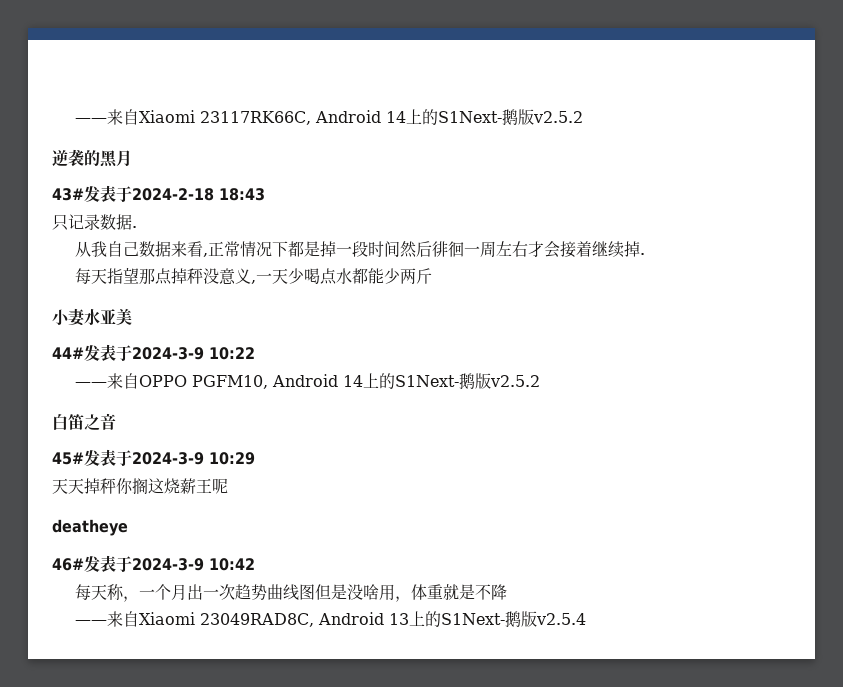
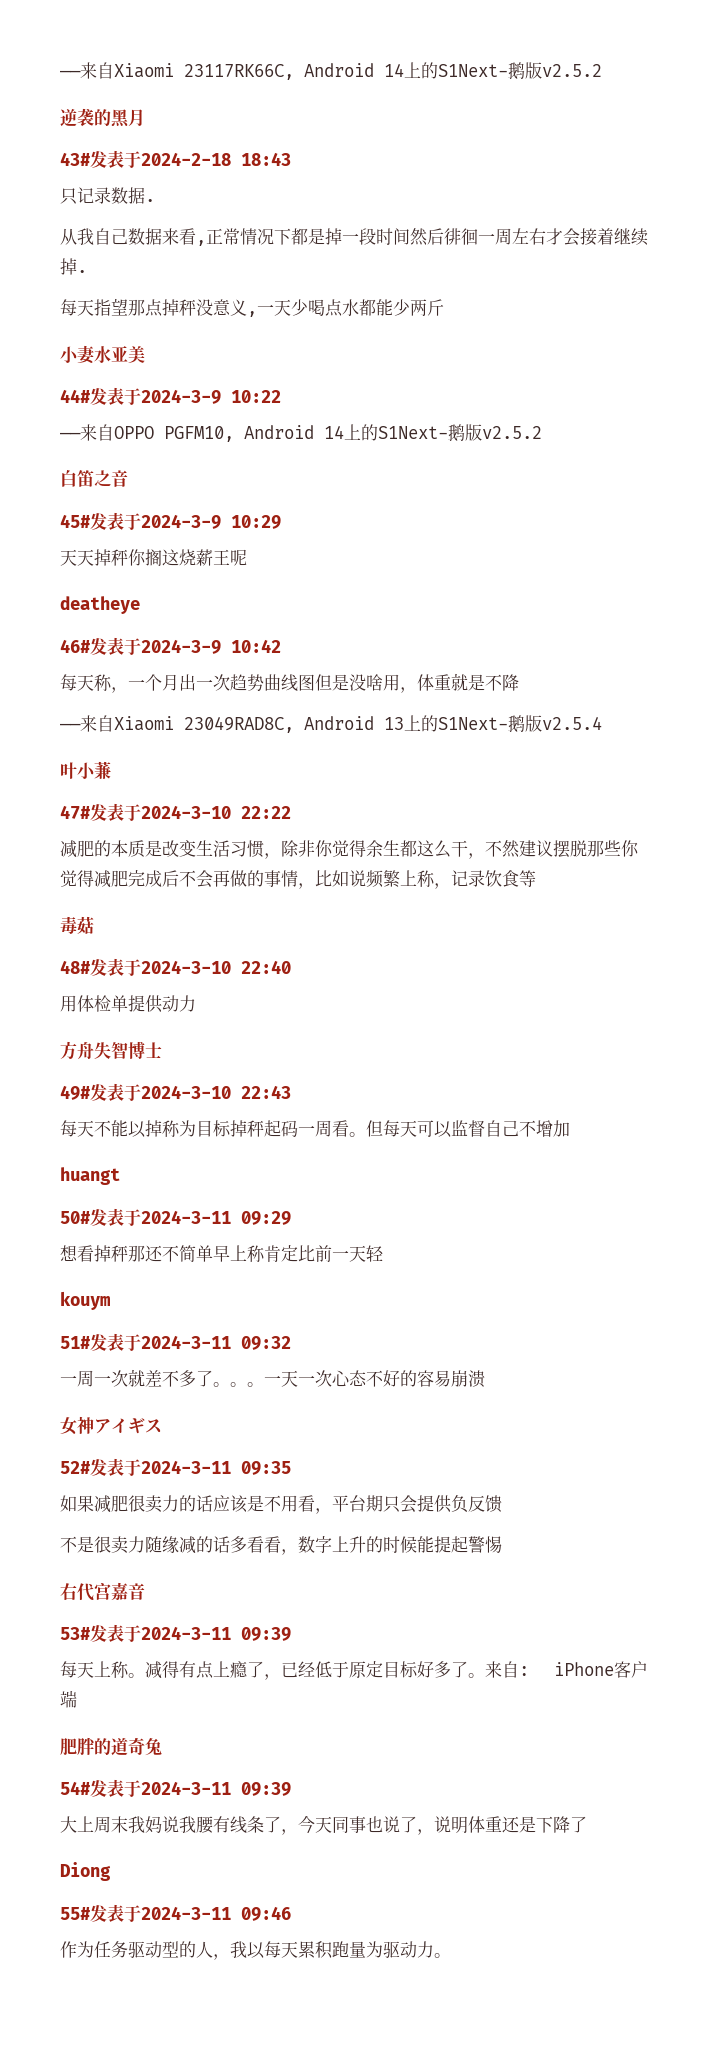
(586, 619) none -> [60,761,111,779] [60,803,291,821] [60,840,639,859] [60,870,536,889] [60,916,94,934] [60,958,291,976] [60,995,196,1013] [60,1041,162,1060] [60,1083,291,1101] [60,1120,570,1138] [60,1167,120,1185] [60,1208,291,1226] [60,1245,384,1263] [60,1291,110,1310] [60,1333,291,1351] [60,1369,485,1388] [60,1416,162,1435] [60,1458,291,1476] [60,1495,502,1514] [60,1536,502,1555] [60,1582,145,1601] [60,1624,291,1642] [60,1661,648,1680] [60,1690,77,1708] [60,1737,162,1756] [60,1779,291,1797] [60,1815,587,1835] [60,1862,111,1881] [60,1904,291,1922] [60,1941,451,1960] // 叶小蒹 // 47#发表于2024-3-10 22:22 // 减肥的本质是改变生活习惯，除非你觉得余生都这么干，不然建议摆脱那些你觉得减肥完成后不会再做的事情，比如说频繁上称，记录饮食等 // 毒菇 // 48#发表于2024-3-10 22:40 // 用体检单提供动力 // 方舟失智博士 // 49#发表于2024-3-10 22:43 // 每天不能以掉称为目标掉秤起码一周看。但每天可以监督自己不增加 // huangt // 50#发表于2024-3-11 09:29 // 想看掉秤那还不简单早上称肯定比前一天轻 // kouym // 51#发表于2024-3-11 09:32 // 一周一次就差不多了。。。一天一次心态不好的容易崩溃 // 女神アイギス // 52#发表于2024-3-11 09:35 // 如果减肥很卖力的话应该是不用看，平台期只会提供负反馈 // 不是很卖力随缘减的话多看看，数字上升的时候能提起警惕 // 右代宫嘉音 // 53#发表于2024-3-11 09:39 // 每天上称。减得有点上瘾了，已经低于原定目标好多了。来自: iPhone客户端 // 肥胖的道奇兔 // 54#发表于2024-3-11 09:39 // 大上周末我妈说我腰有线条了，今天同事也说了，说明体重还是下降了 // Diong // 55#发表于2024-3-11 09:46 // 作为任务驱动型的人，我以每天累积跑量为驱动力。

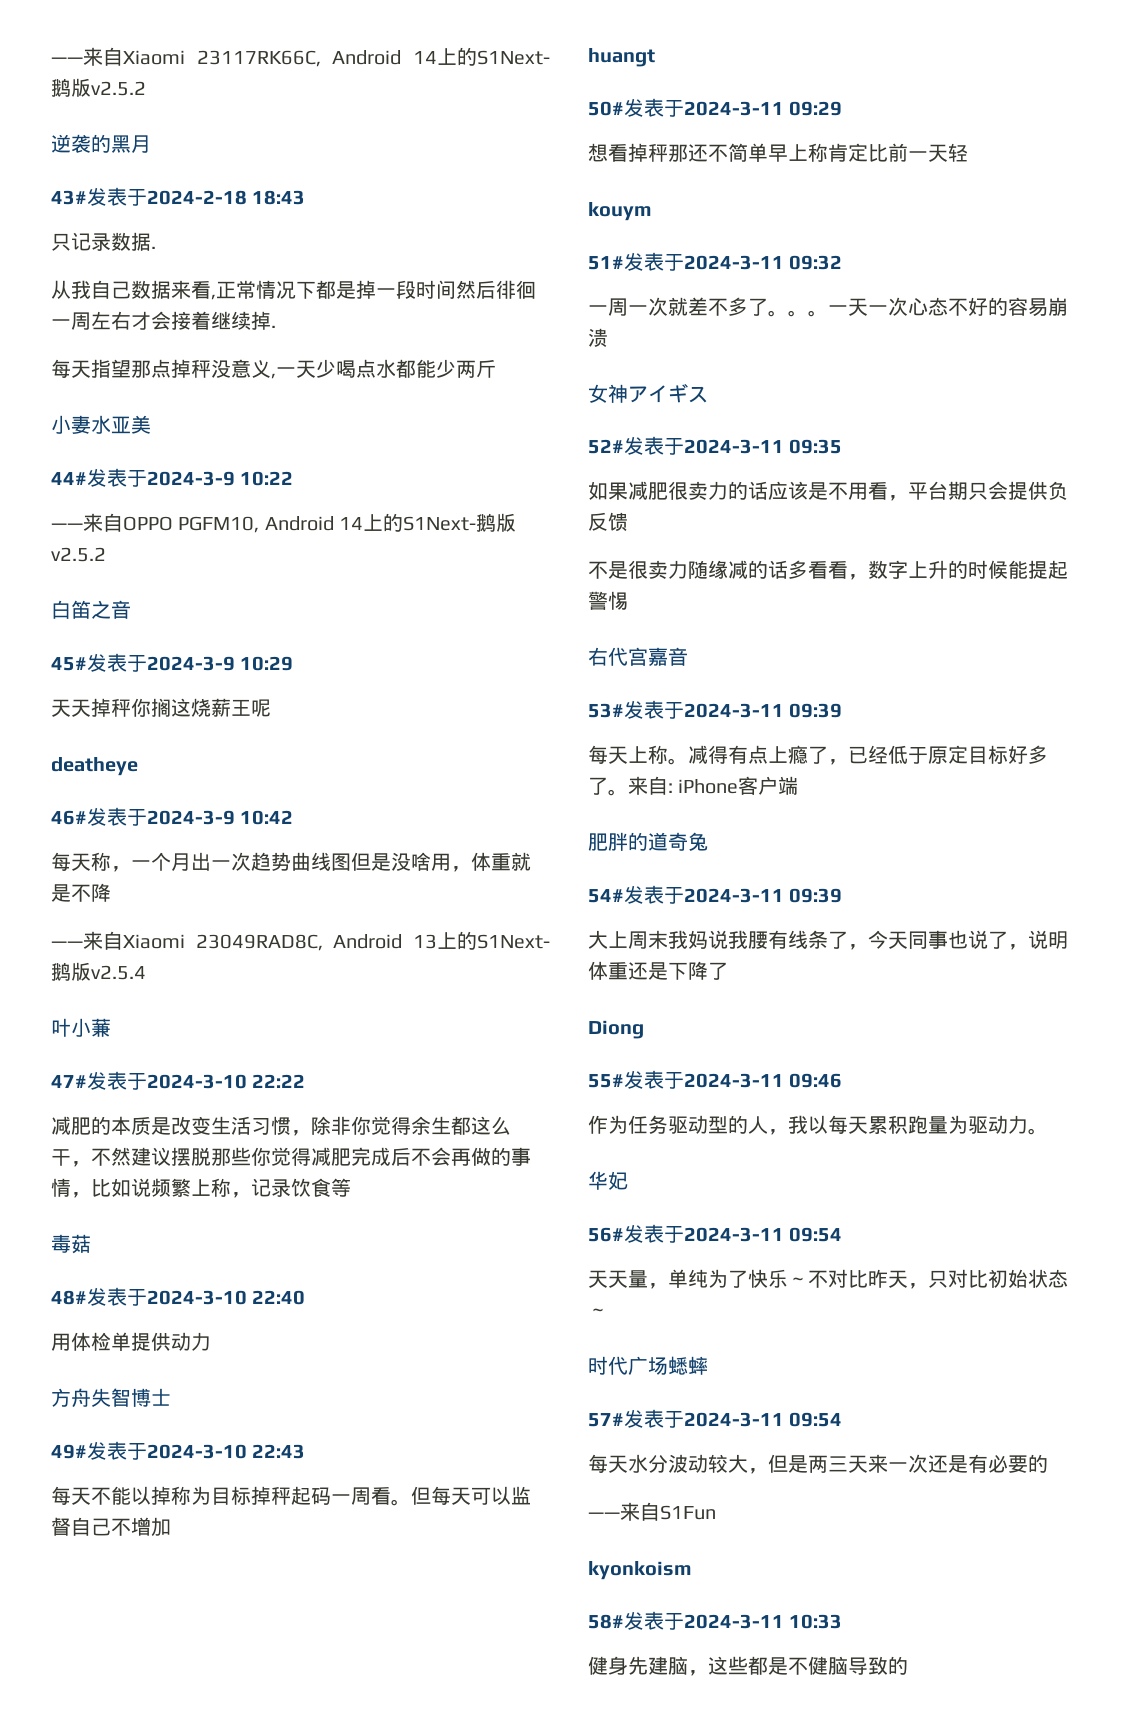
(451, 1955) none -> [588,1171,628,1190] [588,1224,843,1243] [588,1269,1068,1289] [588,1308,608,1317] [588,1356,708,1375] [588,1409,843,1428] [588,1454,1048,1474] [588,1502,716,1521] [588,1561,692,1580] [588,1611,843,1630] [588,1656,908,1676] // 华妃 // 56#发表于2024-3-11 09:54 // 天天量，单纯为了快乐～不对比昨天，只对比初始状态～ // 时代广场蟋蟀 // 57#发表于2024-3-11 09:54 // 每天水分波动较大，但是两三天来一次还是有必要的 // ——来自S1Fun // kyonkoism // 58#发表于2024-3-11 10:33 // 健身先建脑，这些都是不健脑导致的

